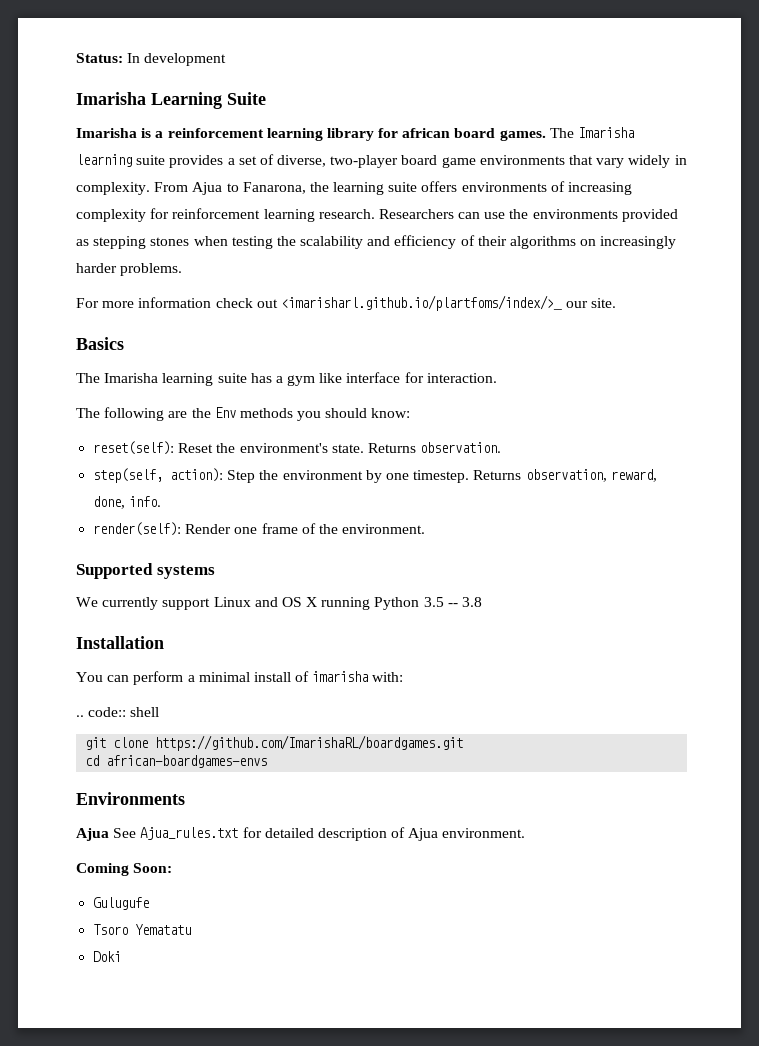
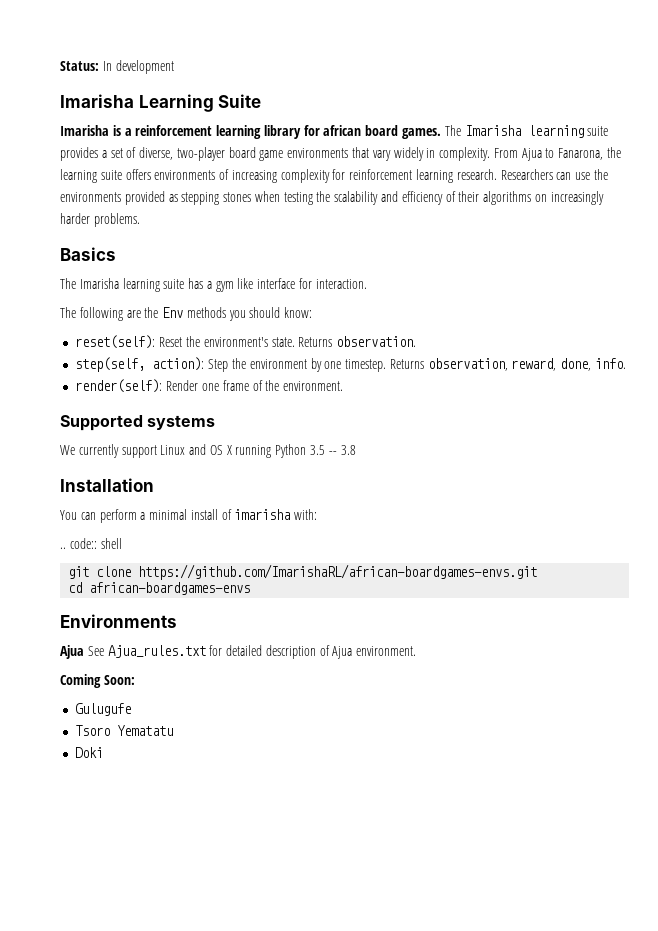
[76,295,617,311] // For more information check out <imarisharl.github.io/plartfoms/index/>_ our site. -> (140, 220) none
[155,735,464,751] https://github.com/ImarishaRL/boardgames.git -> [138,564,538,580] https://github.com/ImarishaRL/african-boardgames-envs.git

